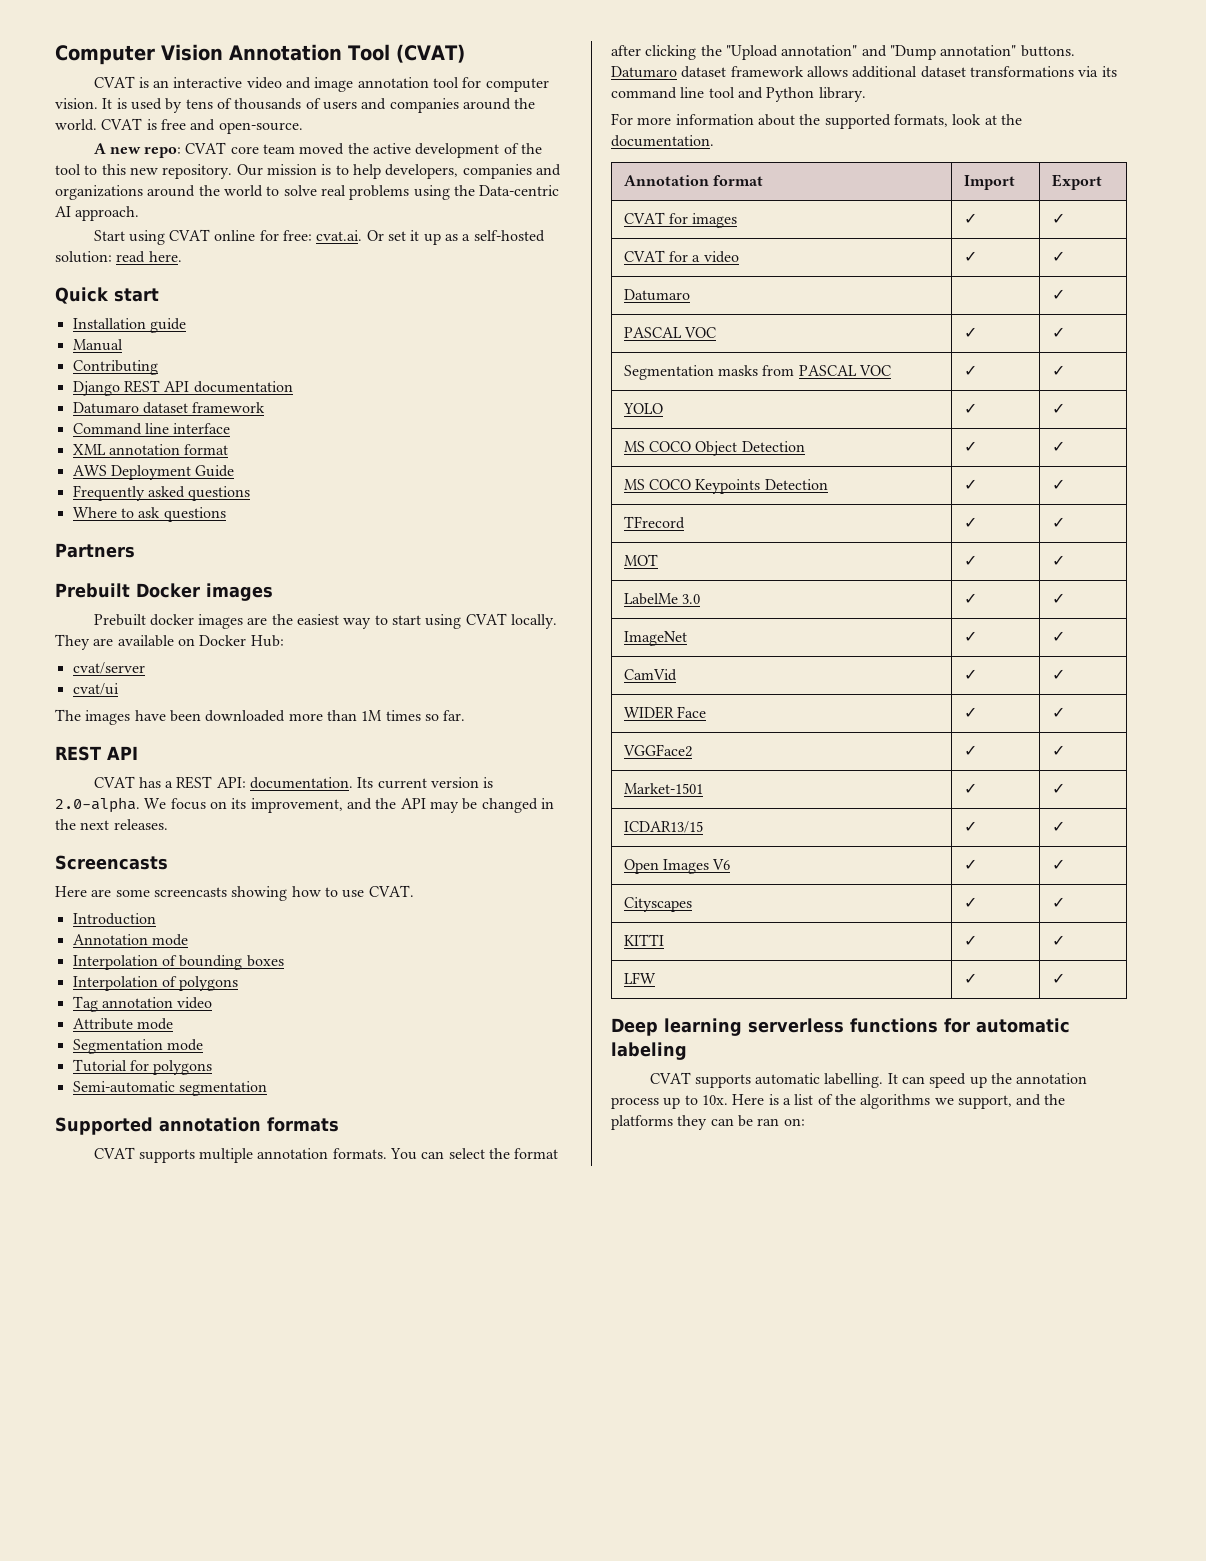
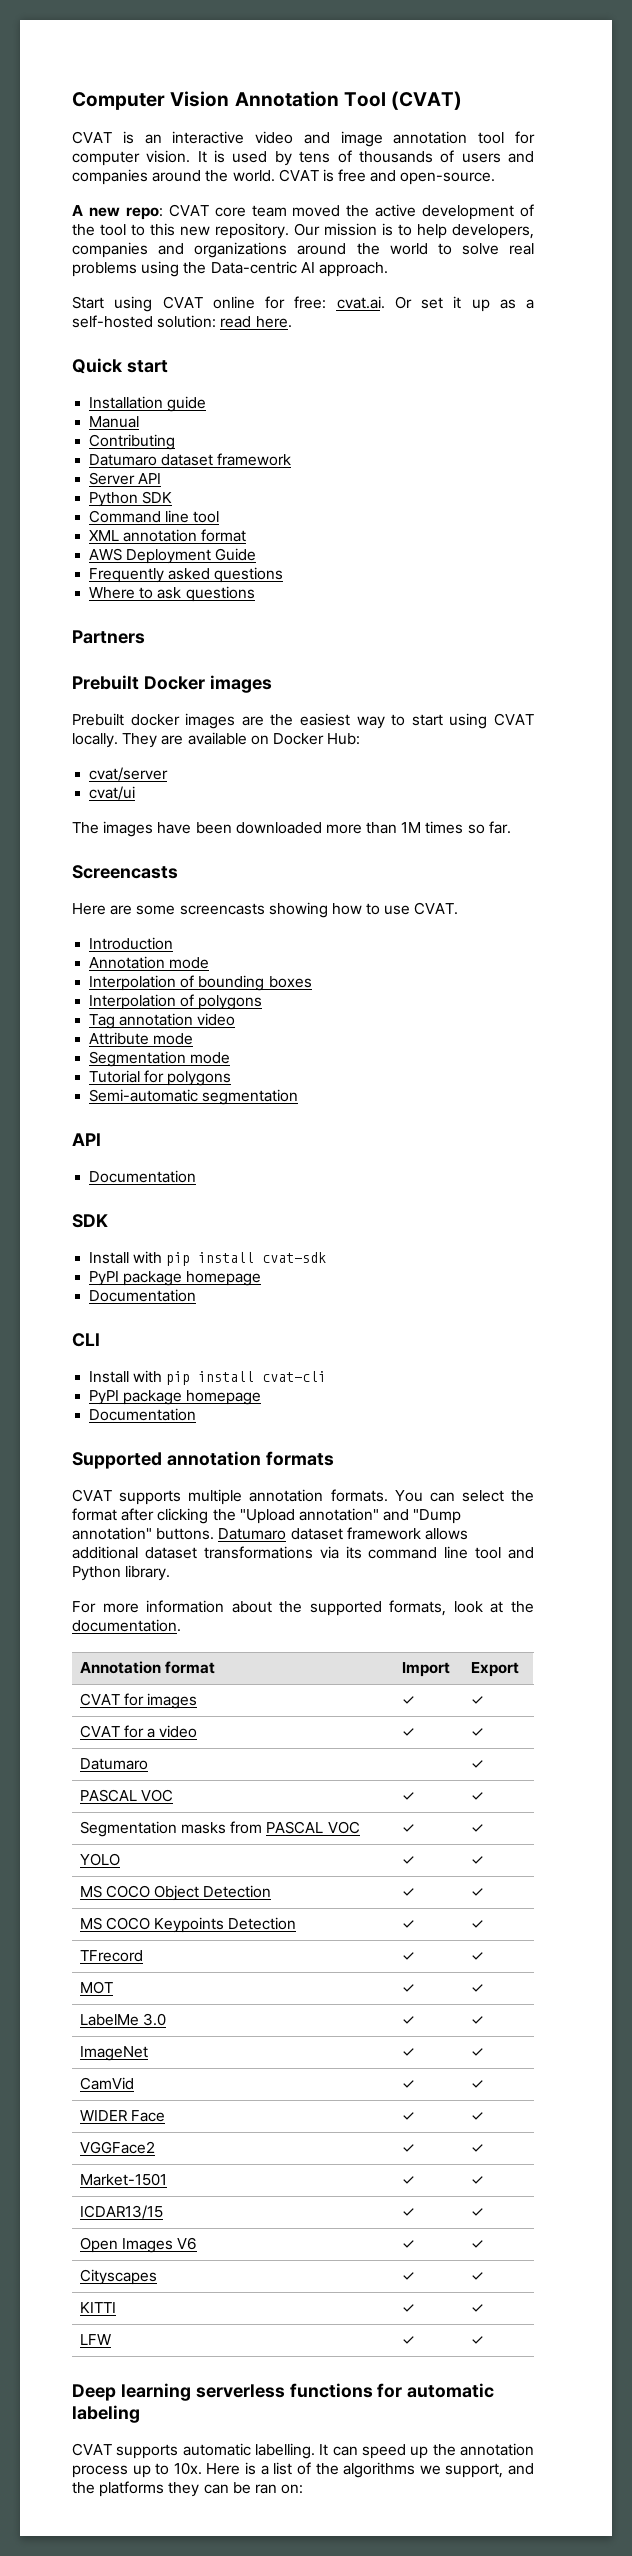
[72,380,293,396] [72,402,266,414] // Django REST API documentation // Datumaro dataset framework -> [89,453,292,466] [89,472,162,485] [89,491,173,507] // Datumaro dataset framework // Server API // Python SDK
[173,423,231,434] interface -> [193,511,220,523] tool
[55,746,138,761] [93,776,494,789] [55,797,554,813] [55,819,168,830] // REST API // CVAT has a REST API: documentation. Its current version is 2.0-alpha. We focus on its improvement, and the API may be changed in the next releases. -> (511, 827) none
(267, 1088) none -> [72,1133,101,1146] [89,1170,197,1183] [72,1214,108,1228] [89,1251,327,1266] [89,1271,262,1286] [89,1289,197,1302] [72,1333,100,1347] [89,1370,327,1385] [89,1390,262,1405] [89,1408,197,1421] // API // Documentation // SDK // Install with pip install cvat-sdk // PyPI package homepage // Documentation // CLI // Install with pip install cvat-cli // PyPI package homepage // Documentation

